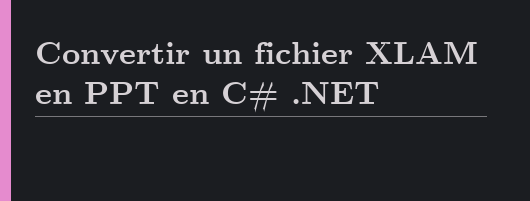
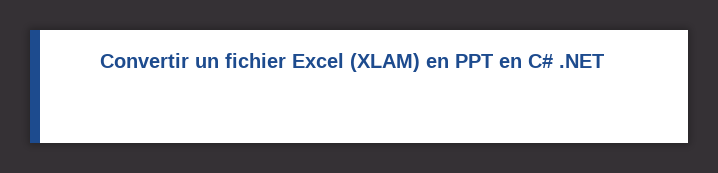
[365,41,478,64] XLAM -> [292,53,420,72] Excel (XLAM)

